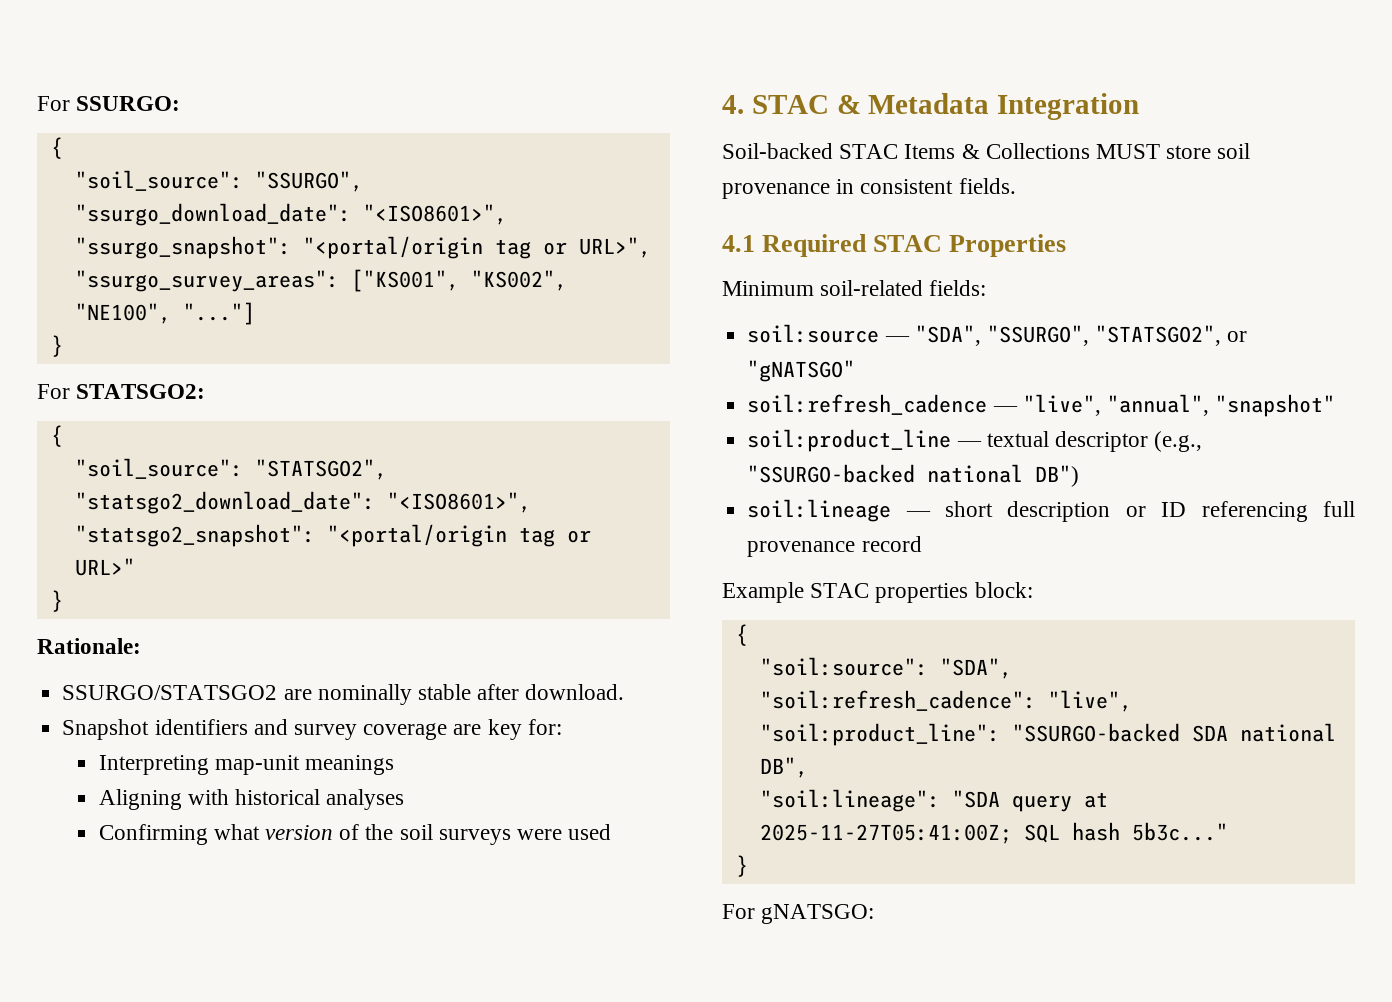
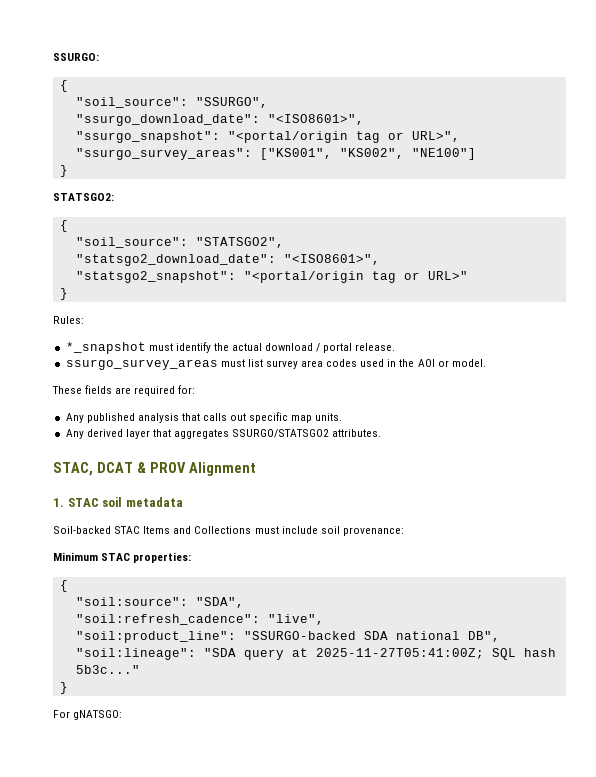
[37,96,70,111] For -> (53, 57) none
[74,302,255,325] [50,335,63,357] [37,384,70,399] "NE100", "..."] // } // For -> [411,148,476,160] [59,165,68,177] "NE100"] // } //
[37,638,141,654] [62,684,625,705] [62,719,562,740] [98,755,394,775] [98,789,405,810] [98,824,612,845] [722,93,1140,120] [722,143,1251,159] [722,178,1016,199] [722,234,1067,257] [722,280,987,296] [747,324,1248,346] [747,360,856,382] [747,394,1336,417] [747,429,1203,452] [747,464,1080,487] [747,499,1355,522] [747,536,922,557] [722,582,1033,603] Rationale: // SSURGO/STATSGO2 are nominally stable after download. // Snapshot identifiers and survey coverage are key for: // Interpreting map-unit meanings // Aligning with historical analyses // Confirming what version of the soil surveys were used // 4. STAC & Metadata Integration // Soil-backed STAC Items & Collections MUST store soil provenance in consistent fields. // 4.1 Required STAC Properties // Minimum soil-related fields: // soil:source — "SDA", "SSURGO", "STATSGO2", or "gNATSGO" // soil:refresh_cadence — "live", "annual", "snapshot" // soil:product_line — textual descriptor (e.g., "SSURGO-backed national DB") // soil:lineage — short description or ID referencing full provenance record // Example STAC properties block: -> [53,316,84,324] [65,342,396,354] [65,359,486,370] [52,385,196,396] [65,412,343,423] [65,429,382,439] [53,462,256,476] [53,497,183,507] [53,526,404,536] [53,552,192,563] Rules: // *_snapshot must identify the actual download / portal release. // ssurgo_survey_areas must list survey area codes used in the AOI or model. // These fields are required for: // Any published analysis that calls out specific map units. // Any derived layer that aggregates SSURGO/STATSGO2 attributes. // STAC, DCAT & PROV Alignment // 1. STAC soil metadata // Soil‑backed STAC Items and Collections must include soil provenance: // Minimum STAC properties:

